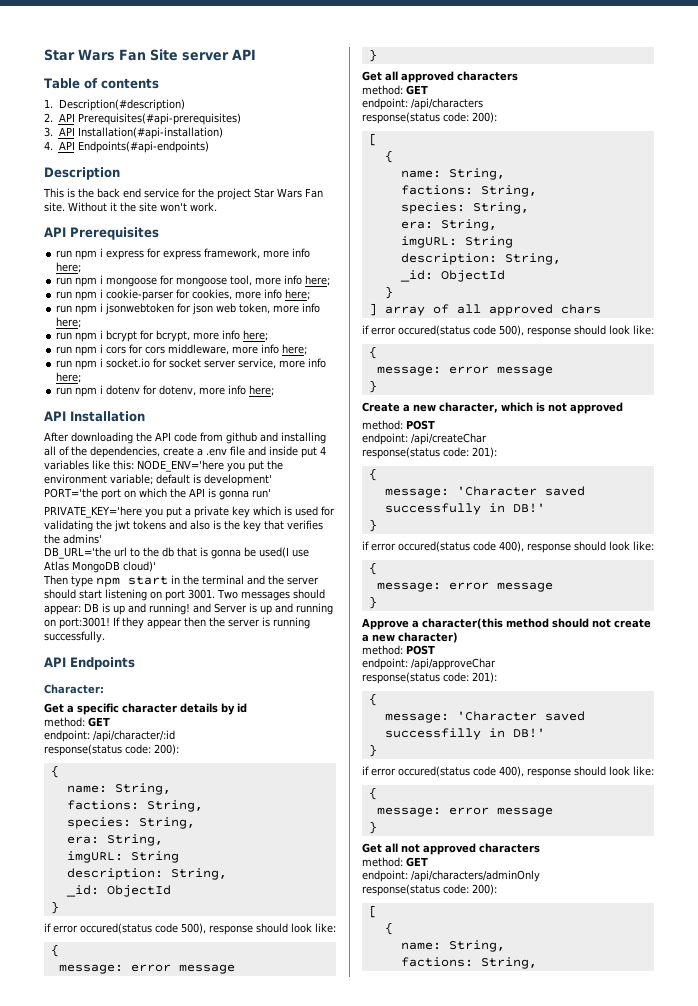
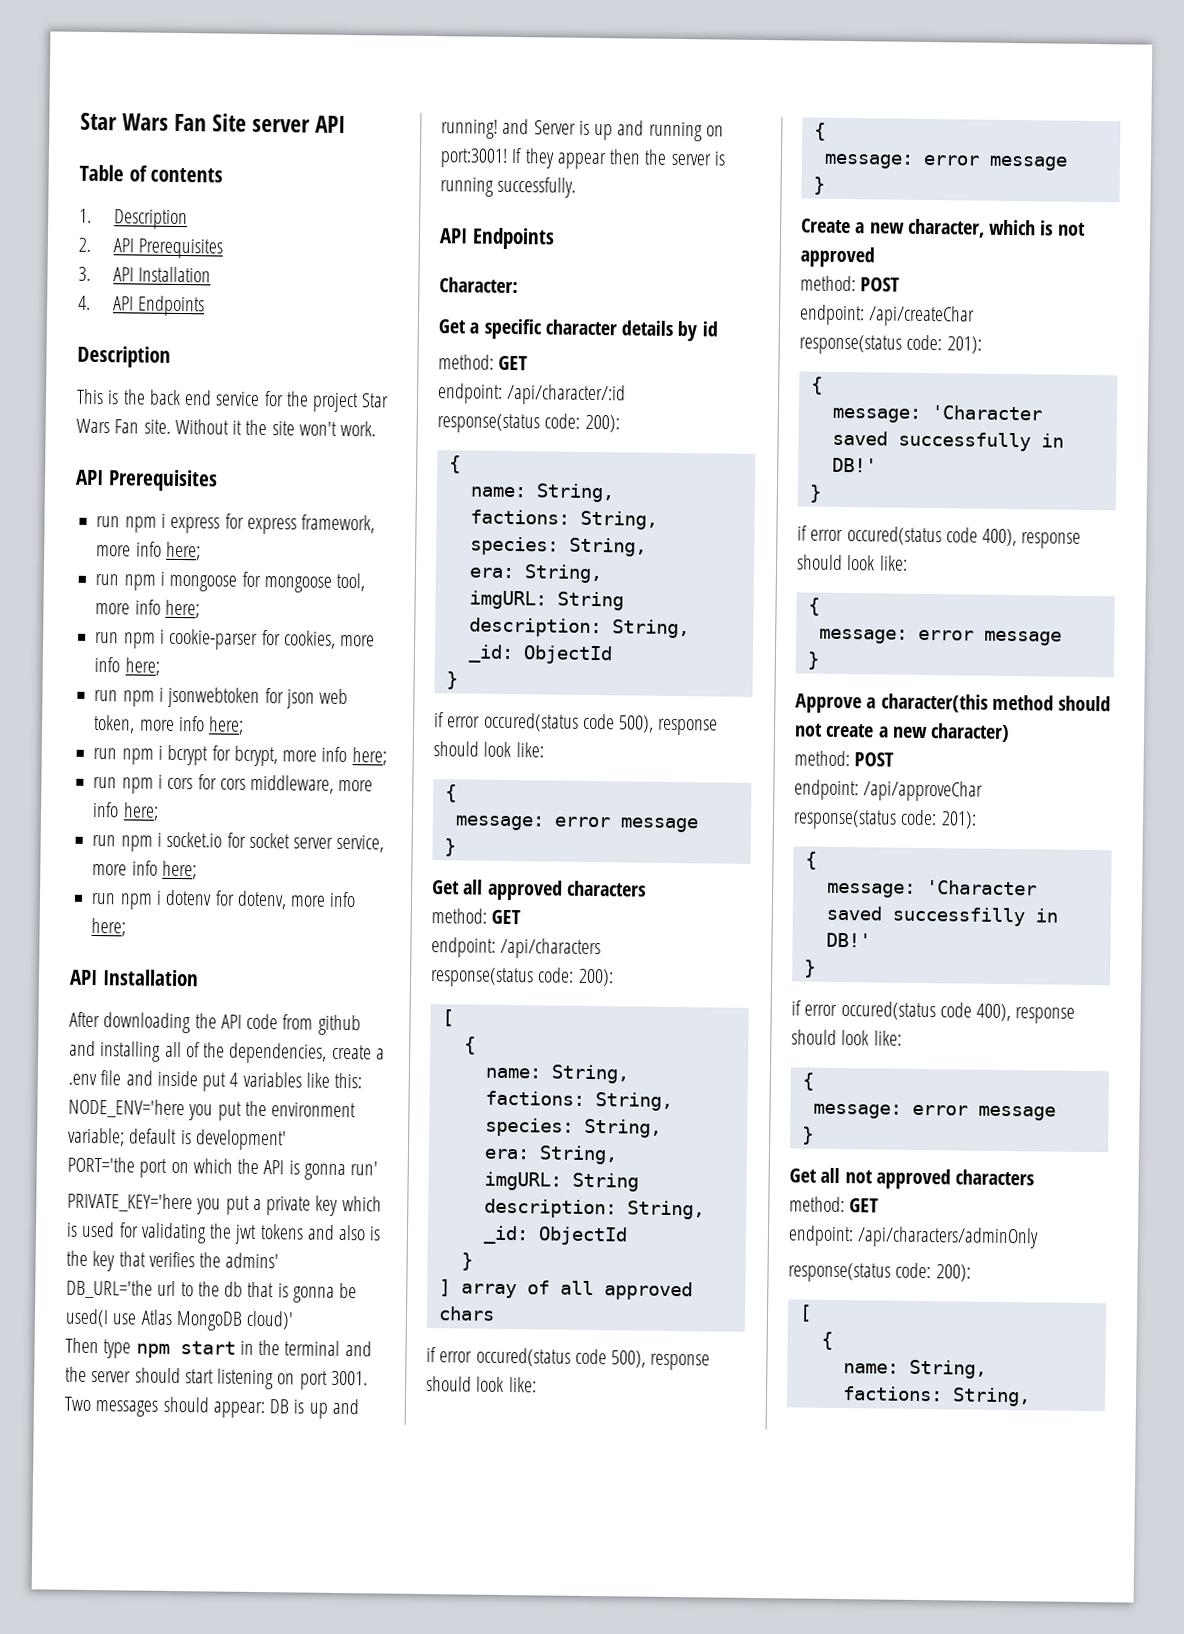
[58,99,185,111] Description(#description) -> [113,209,188,230] Description
[77,113,241,125] Prerequisites(#api-prerequisites) -> [138,238,224,259] Prerequisites
[77,127,223,139] Installation(#api-installation) -> [138,266,212,283] Installation
[77,141,209,153] Endpoints(#api-endpoints) -> [138,295,206,317] Endpoints

